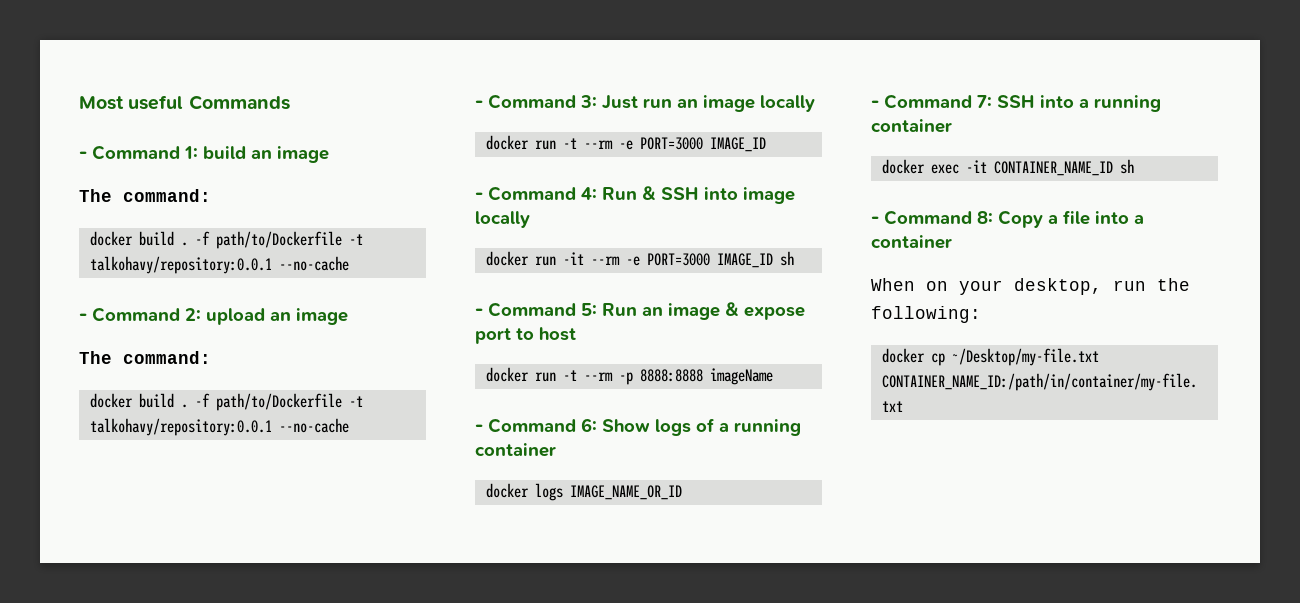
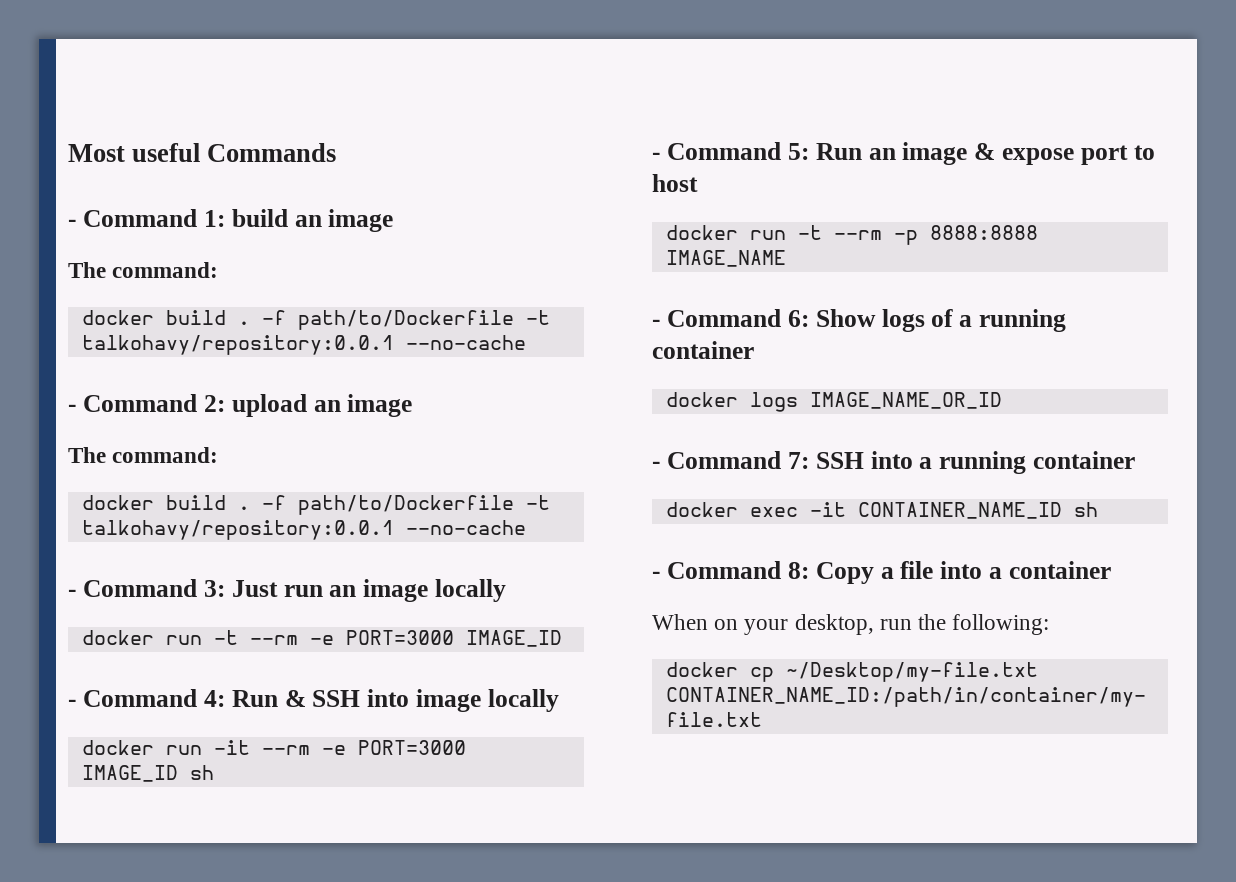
[709,368,773,385] imageName -> [665,250,786,267] IMAGE_NAME

